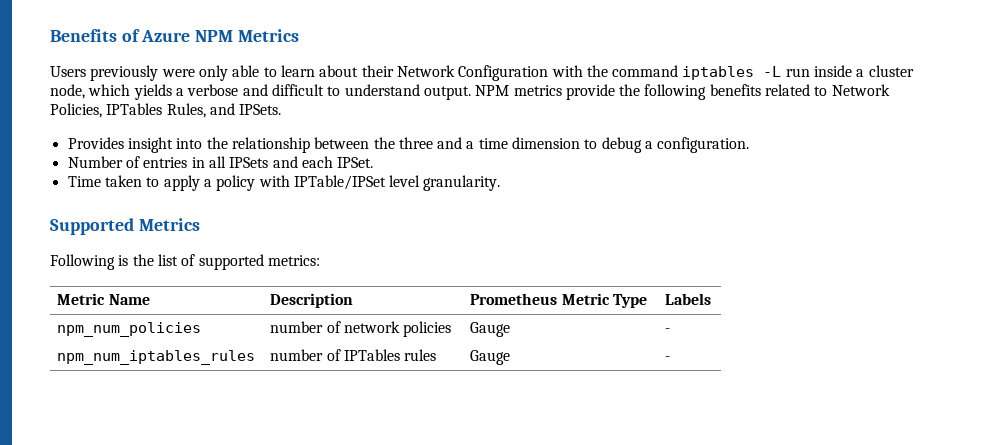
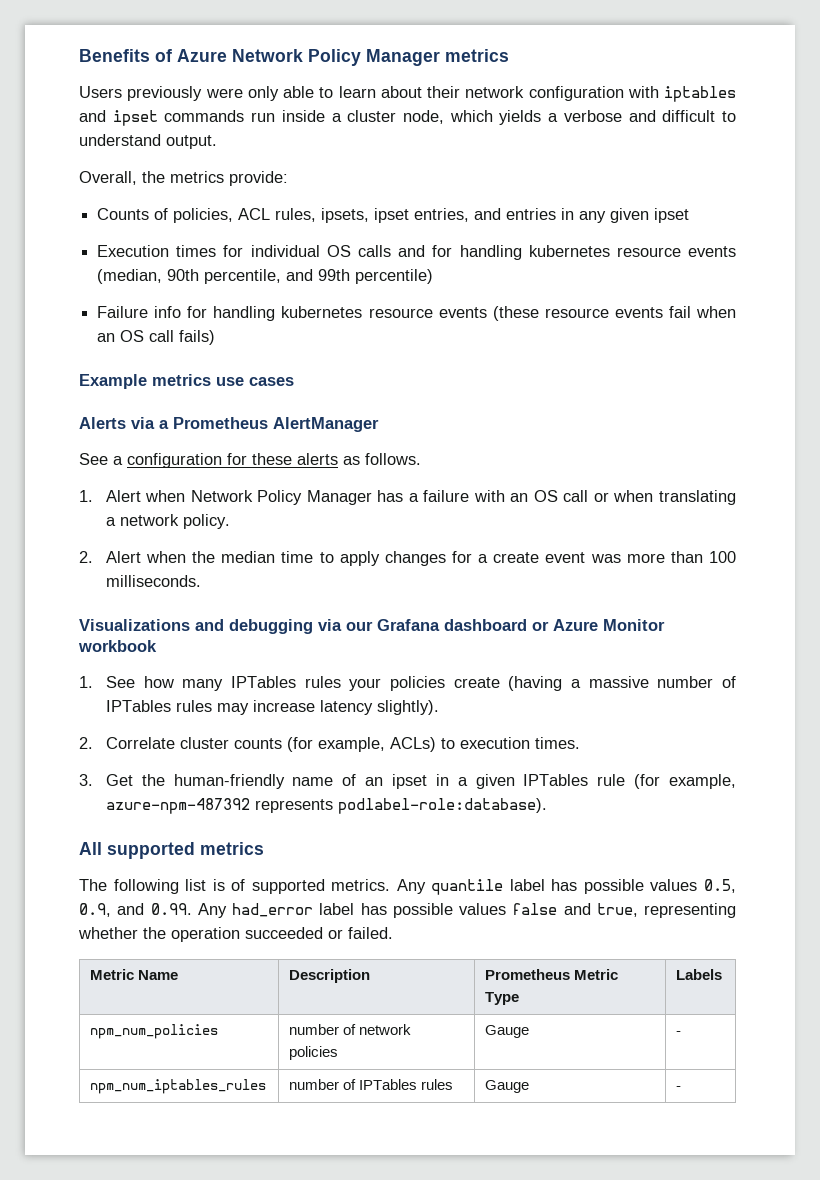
[195,29,299,42] NPM Metrics -> [232,49,509,66] Network Policy Manager metrics
[396,65,782,81] Network Configuration with the command iptables -L -> [465,86,736,102] [79,110,245,126] network configuration with iptables and ipset commands
[475,84,890,100] [50,103,282,118] [67,137,750,153] [67,156,374,168] [67,175,501,191] [50,218,200,235] [50,254,320,270] NPM metrics provide the following benefits related to Network Policies, IPTables Rules, and IPSets. // Provides insight into the relationship between the three and a time dimension to debug a configuration. // Number of entries in all IPSets and each IPSet. // Time taken to apply a policy with IPTable/IPSet level granularity. // Supported Metrics // Following is the list of supported metrics: -> [79,171,288,186] [97,208,690,223] [97,245,736,260] [97,269,434,284] [97,306,737,321] [97,330,216,345] [79,374,294,389] [79,417,379,432] [79,453,421,468] [79,490,736,505] [105,514,230,529] [79,551,737,566] [105,575,201,587] [79,619,665,634] [78,640,157,652] [79,676,736,691] [105,700,439,715] [79,737,580,752] [79,774,736,789] [105,798,547,814] [79,842,264,859] [79,879,737,895] [79,903,736,918] [78,927,393,942] // Overall, the metrics provide: // Counts of policies, ACL rules, ipsets, ipset entries, and entries in any given ipset // Execution times for individual OS calls and for handling kubernetes resource events (median, 90th percentile, and 99th percentile) // Failure info for handling kubernetes resource events (these resource events fail when an OS call fails) // Example metrics use cases // Alerts via a Prometheus AlertManager // See a configuration for these alerts as follows. // 1. Alert when Network Policy Manager has a failure with an OS call or when translating a network policy. // 2. Alert when the median time to apply changes for a create event was more than 100 milliseconds. // Visualizations and debugging via our Grafana dashboard or Azure Monitor workbook // 1. See how many IPTables rules your policies create (having a massive number of IPTables rules may increase latency slightly). // 2. Correlate cluster counts (for example, ACLs) to execution times. // 3. Get the human-friendly name of an ipset in a given IPTables rule (for example, azure-npm-487392 represents podlabel-role:database). // All supported metrics // The following list is of supported metrics. Any quantile label has possible values 0.5, 0.9, and 0.99. Any had_error label has possible values false and true, representing whether the operation succeeded or failed.

